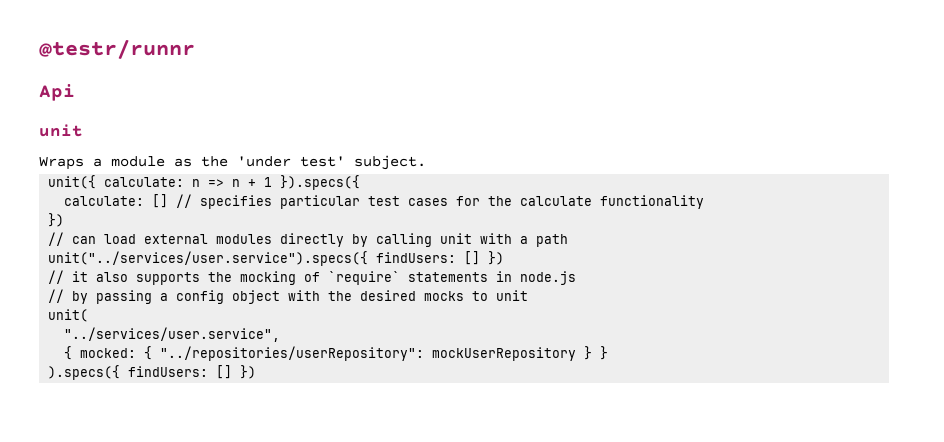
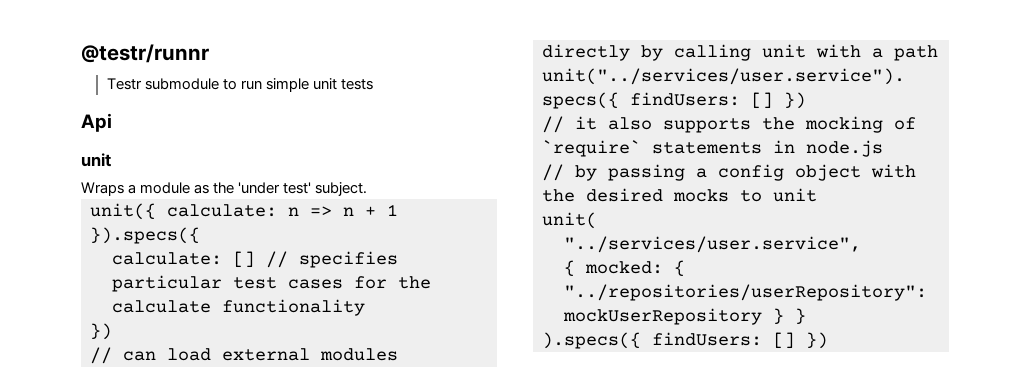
(195, 49) none -> [106,78,373,92] // Testr submodule to run simple unit tests

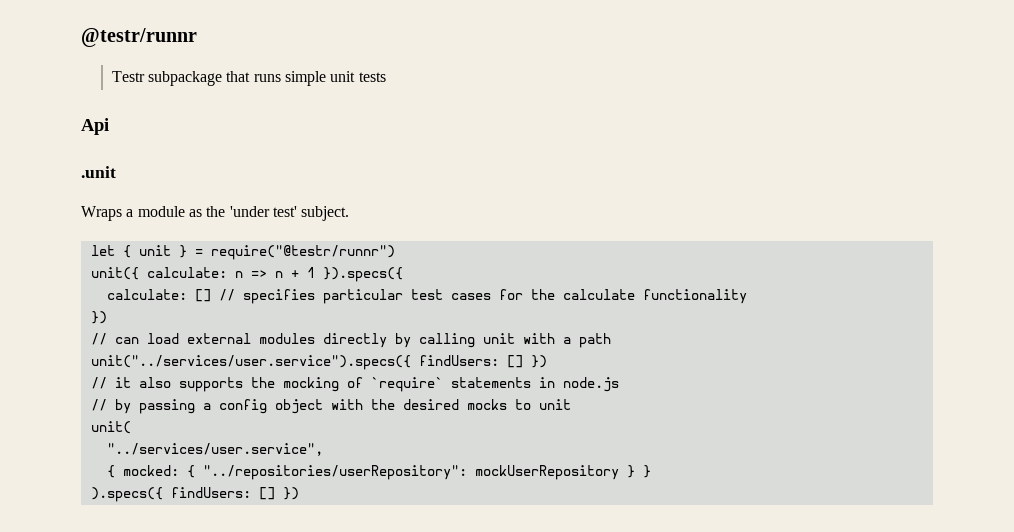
[144,78,262,90] submodule to run -> [148,71,281,86] subpackage that runs
[81,153,111,167] unit -> [81,166,116,178] .unit
(368, 189) none -> [90,245,395,260] // let { unit } = require("@testr/runnr")

